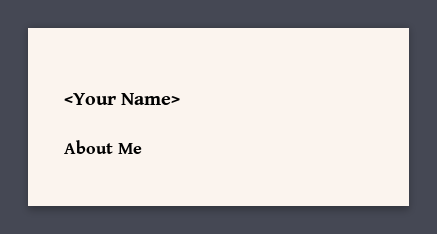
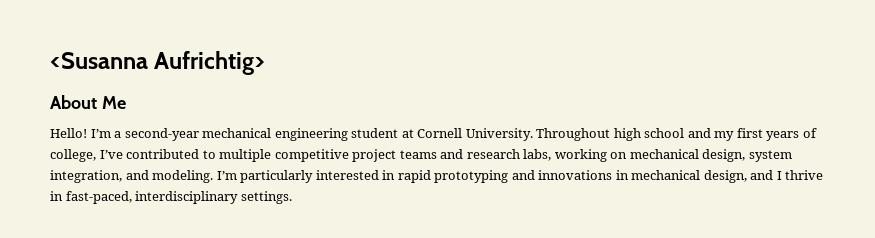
[64,93,181,105] <Your Name> -> [50,51,266,75] <Susanna Aufrichtig>
(142, 148) none -> [50,128,817,141] [50,149,792,162] [50,170,824,183] [50,191,292,204] // Hello! I’m a second-year mechanical engineering student at Cornell University. Throughout high school and my first years of college, I’ve contributed to multiple competitive project teams and research labs, working on mechanical design, system integration, and modeling. I’m particularly interested in rapid prototyping and innovations in mechanical design, and I thrive in fast-paced, interdisciplinary settings.

